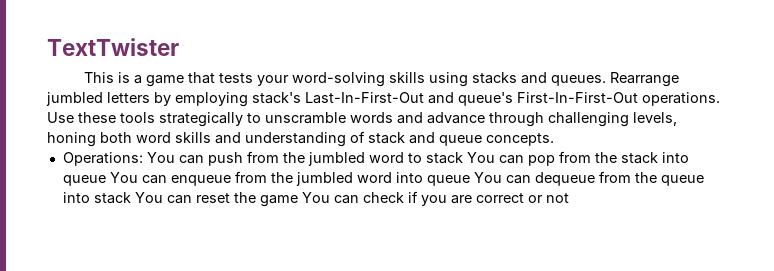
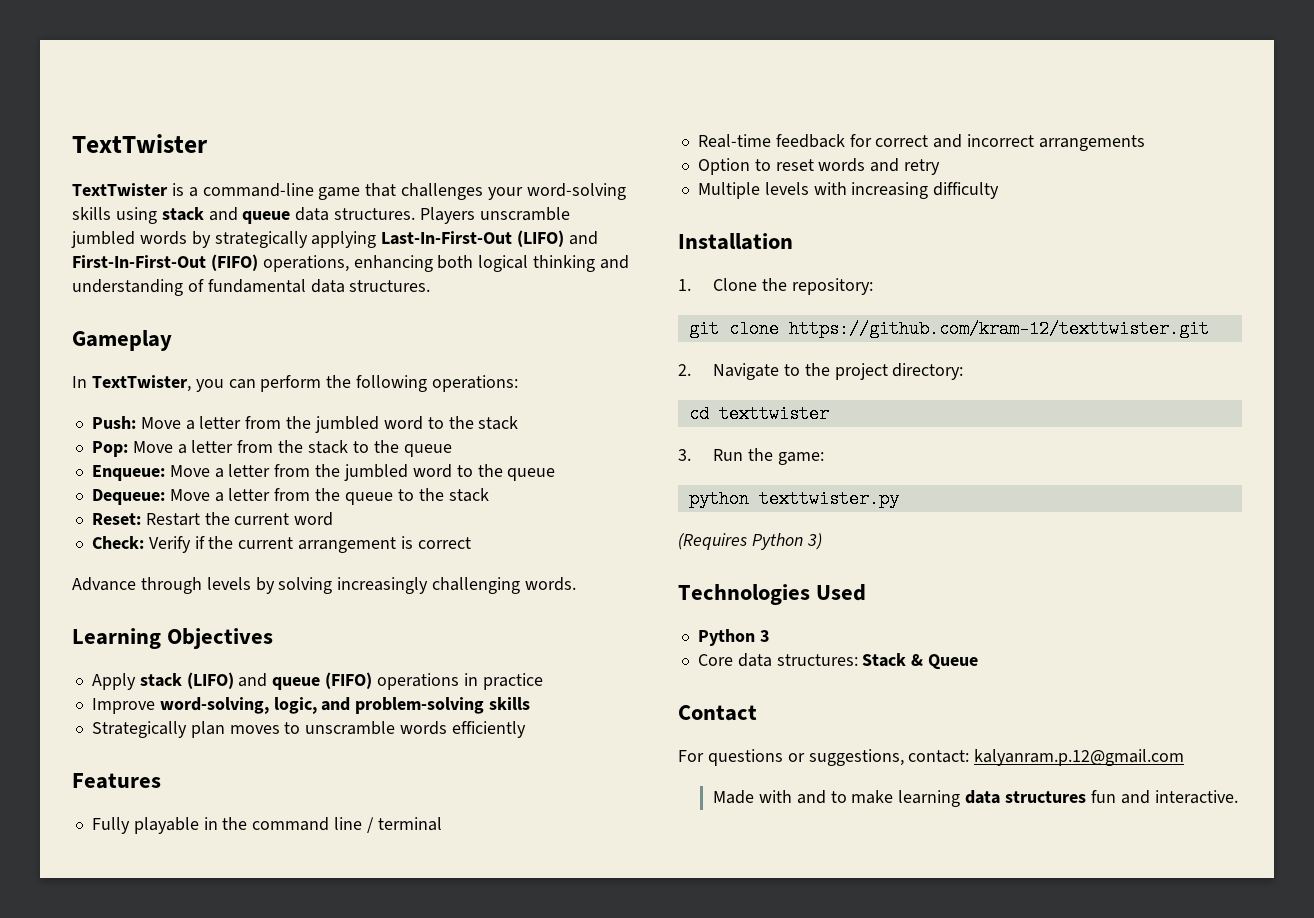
[83,72,114,83] This -> [72,183,168,196] TextTwister
(142, 79) none -> [202,183,314,197] command-line
[218,73,253,83] tests -> [401,183,484,200] challenges
[471,72,679,87] [46,92,720,107] [47,112,677,127] [47,131,554,147] [62,151,555,166] stacks and queues. Rearrange jumbled letters by employing stack's Last-In-First-Out and queue's First-In-First-Out operations. Use these tools strategically to unscramble words and advance through challenging levels, honing both word skills and understanding of stack and queue concepts. // Operations: You can push from the jumbled word to stack You can pop -> [161,207,570,224] [71,230,599,248] [72,254,630,272] [72,279,431,296] [72,330,172,351] [72,375,519,392] [91,416,519,433] [91,440,234,457] stack and queue data structures. Players unscramble jumbled words by strategically applying Last-In-First-Out (LIFO) and First-In-First-Out (FIFO) operations, enhancing both logical thinking and understanding of fundamental data structures. // Gameplay // In TextTwister, you can perform the following operations: // Push: Move a letter from the jumbled word to the stack // Pop: Move a letter
[661,152,689,163] [62,171,595,186] into queue You can enqueue from the jumbled word into queue You can dequeue -> [352,440,452,457] [91,464,556,481] [91,488,271,505] to the queue // Enqueue: Move a letter from the jumbled word to the queue // Dequeue: Move a letter
[62,191,569,207] into stack You can reset the game You can check if you are correct or not -> [397,488,489,502] [91,512,334,526] [91,536,471,553] [72,577,577,594] [72,628,274,649] [91,672,543,690] [91,697,531,714] [91,721,526,738] [72,773,161,789] [91,817,442,834] [697,134,1145,151] [697,158,941,175] [697,182,1000,199] [678,233,793,250] [678,278,873,295] [688,320,1209,338] [678,363,964,380] [688,405,829,423] [678,448,824,465] [688,490,899,508] [678,533,822,550] [678,584,867,605] [697,629,770,646] [697,653,979,670] [678,705,757,721] [678,749,1185,766] [712,790,1238,807] to the stack // Reset: Restart the current word // Check: Verify if the current arrangement is correct // Advance through levels by solving increasingly challenging words. // Learning Objectives // Apply stack (LIFO) and queue (FIFO) operations in practice // Improve word-solving, logic, and problem-solving skills // Strategically plan moves to unscramble words efficiently // Features // Fully playable in the command line / terminal // Real-time feedback for correct and incorrect arrangements // Option to reset words and retry // Multiple levels with increasing difficulty // Installation // 1. Clone the repository: // git clone https://github.com/kram-12/texttwister.git // 2. Navigate to the project directory: // cd texttwister // 3. Run the game: // python texttwister.py // (Requires Python 3) // Technologies Used // Python 3 // Core data structures: Stack & Queue // Contact // For questions or suggestions, contact: kalyanram.p.12@gmail.com // Made with and to make learning data structures fun and interactive.

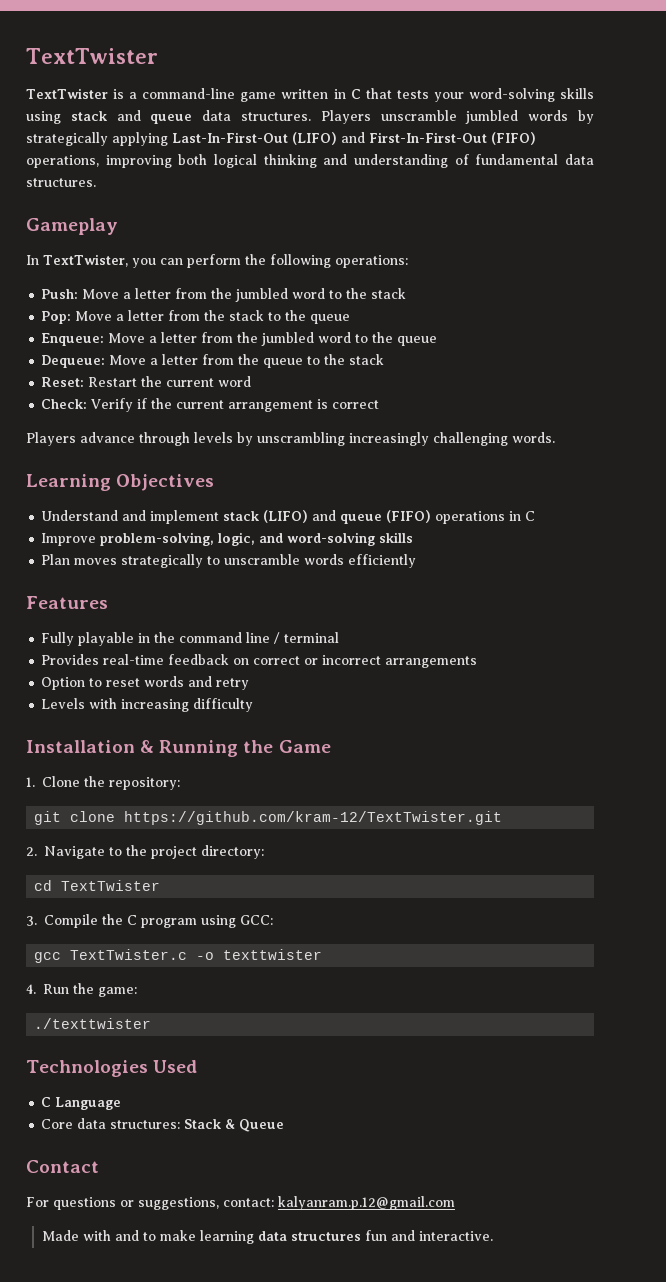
[365,183,484,200] that challenges -> [281,88,429,99] written in C that tests
[353,255,433,272] enhancing -> [105,155,172,168] improving
[72,577,136,591] Advance -> [26,432,135,446] Players advance
[278,577,333,594] solving -> [257,432,345,446] unscrambling
[91,673,136,690] Apply -> [41,510,220,524] Understand and implement
[482,673,543,690] practice -> [525,511,536,521] C
[159,697,269,714] word-solving, -> [100,532,215,546] problem-solving,
[355,697,485,714] problem-solving -> [287,532,376,546] word-solving
[91,721,280,738] Strategically plan moves -> [41,554,204,568] Plan moves strategically
[697,134,963,148] Real-time feedback for correct and -> [41,654,319,665] Provides real-time feedback on correct or
[697,182,809,199] Multiple levels -> [41,698,86,709] Levels
(793, 241) none -> [140,740,331,757] & Running the Game
[788,320,1209,338] https://github.com/kram-12/texttwister.git -> [124,811,503,825] https://github.com/kram-12/TextTwister.git
(709, 414) none -> [61,880,161,891] [26,914,273,928] [34,949,215,963] TextTwister // 3. Compile the C program using GCC: // gcc TextTwister.c -o
[678,449,691,461] 3. -> [26,984,36,994] 4.
[688,490,899,508] [678,533,822,550] python texttwister.py // (Requires Python 3) -> [34,1018,152,1029] ./texttwister
[697,629,770,646] Python 3 -> [41,1097,122,1110] C Language

